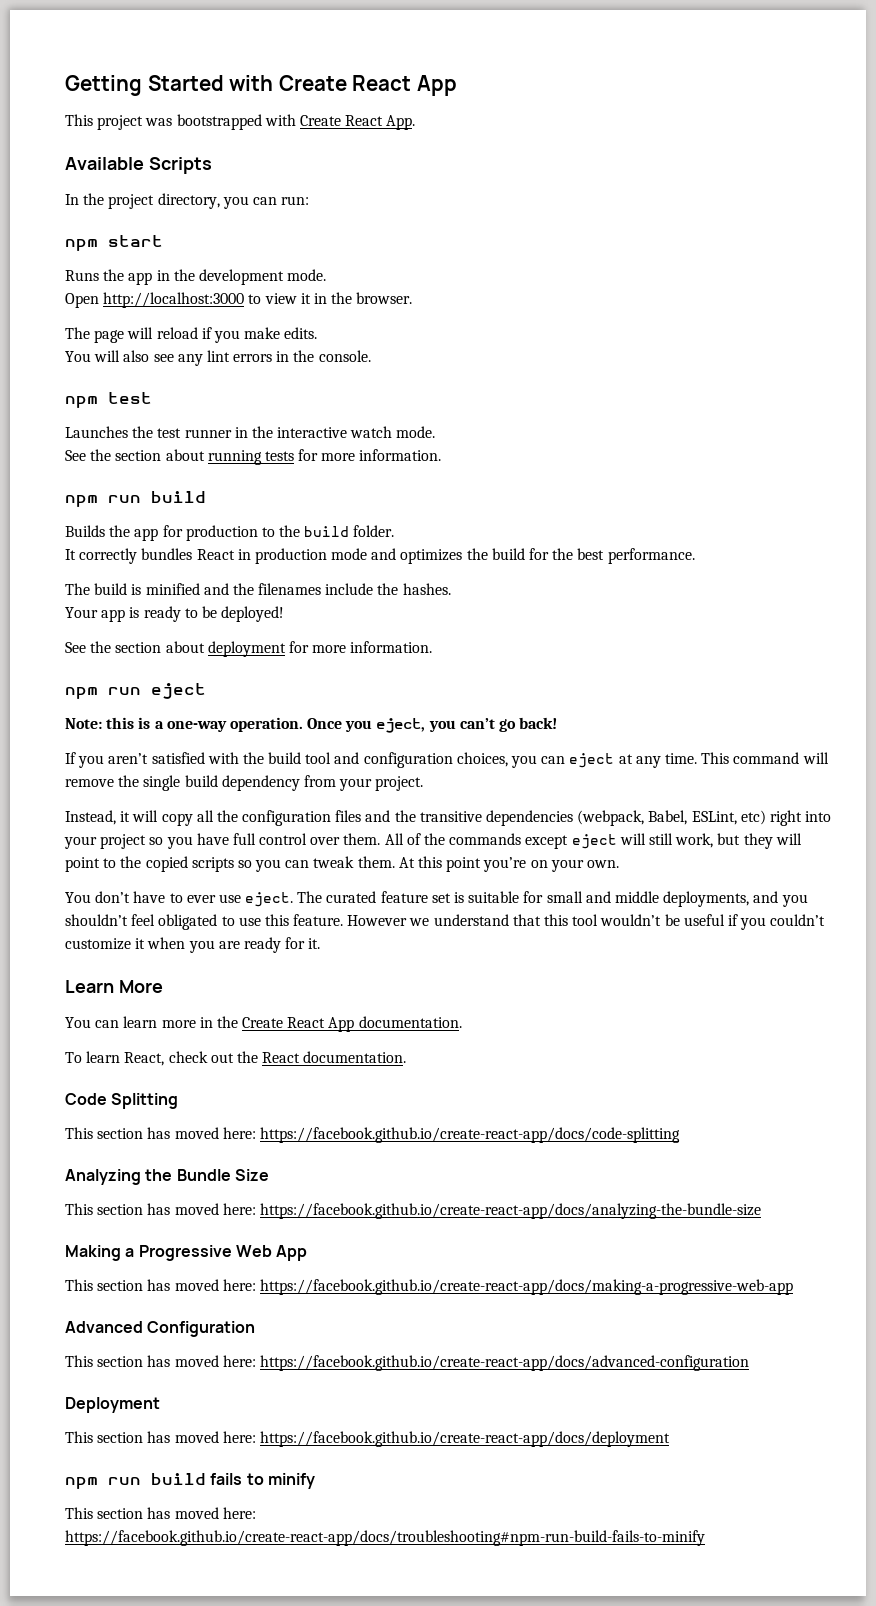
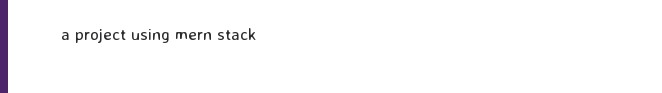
[65,75,457,96] [65,114,416,130] [65,157,212,174] [65,193,310,209] [65,235,163,251] [65,269,327,285] [65,292,413,308] [65,327,318,343] [65,350,371,366] [65,392,152,408] [65,426,436,438] [65,449,442,465] [65,491,206,507] [65,525,395,541] [65,548,695,564] [65,583,451,595] [65,606,285,622] [65,641,433,657] [65,683,206,699] [65,717,558,733] [65,752,829,768] [65,775,424,791] [65,810,832,826] [64,833,802,849] [65,856,619,872] [65,891,808,907] [65,914,826,930] [65,937,321,953] [65,980,163,993] [65,1016,462,1032] [65,1051,407,1066] [65,1093,179,1109] [65,1127,680,1143] [65,1169,269,1185] [65,1203,761,1219] [65,1245,308,1261] [65,1279,793,1295] [65,1321,256,1337] [65,1355,749,1371] [65,1397,160,1413] [65,1431,670,1447] [65,1473,315,1489] [65,1507,256,1519] [65,1530,705,1546] Getting Started with Create React App // This project was bootstrapped with Create React App. // Available Scripts // In the project directory, you can run: // npm start // Runs the app in the development mode. // Open http://localhost:3000 to view it in the browser. // The page will reload if you make edits. // You will also see any lint errors in the console. // npm test // Launches the test runner in the interactive watch mode. // See the section about running tests for more information. // npm run build // Builds the app for production to the build folder. // It correctly bundles React in production mode and optimizes the build for the best performance. // The build is minified and the filenames include the hashes. // Your app is ready to be deployed! // See the section about deployment for more information. // npm run eject // Note: this is a one-way operation. Once you eject, you can’t go back! // If you aren’t satisfied with the build tool and configuration choices, you can eject at any time. This command will remove the single build dependency from your project. // Instead, it will copy all the configuration files and the transitive dependencies (webpack, Babel, ESLint, etc) right into your project so you have full control over them. All of the commands except eject will still work, but they will point to the copied scripts so you can tweak them. At this point you’re on your own. // You don’t have to ever use eject. The curated feature set is suitable for small and middle deployments, and you shouldn’t feel obligated to use this feature. However we understand that this tool wouldn’t be useful if you couldn’t customize it when you are ready for it. // Learn More // You can learn more in the Create React App documentation. // To learn React, check out the React documentation. // Code Splitting // This section has moved here: https://facebook.github.io/create-react-app/docs/code-splitting // Analyzing the Bundle Size // This section has moved here: https://facebook.github.io/create-react-app/docs/analyzing-the-bundle-size // Making a Progressive Web App // This section has moved here: https://facebook.github.io/create-react-app/docs/making-a-progressive-web-app // Advanced Configuration // This section has moved here: https://facebook.github.io/create-react-app/docs/advanced-configuration // Deployment // This section has moved here: https://facebook.github.io/create-react-app/docs/deployment // npm run build fails to minify // This section has moved here: https://facebook.github.io/create-react-app/docs/troubleshooting#npm-run-build-fails-to-minify -> [61,28,256,43] a project using mern stack

